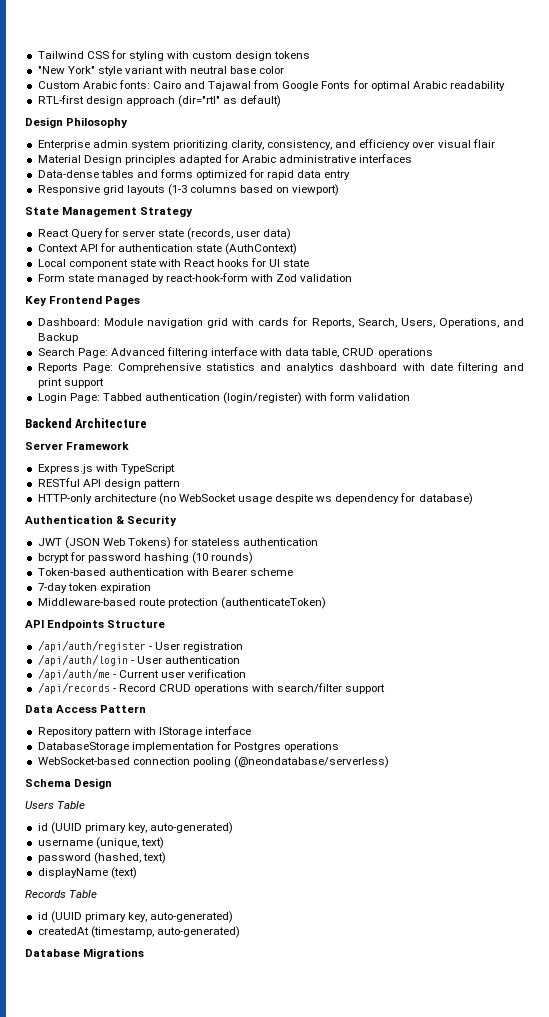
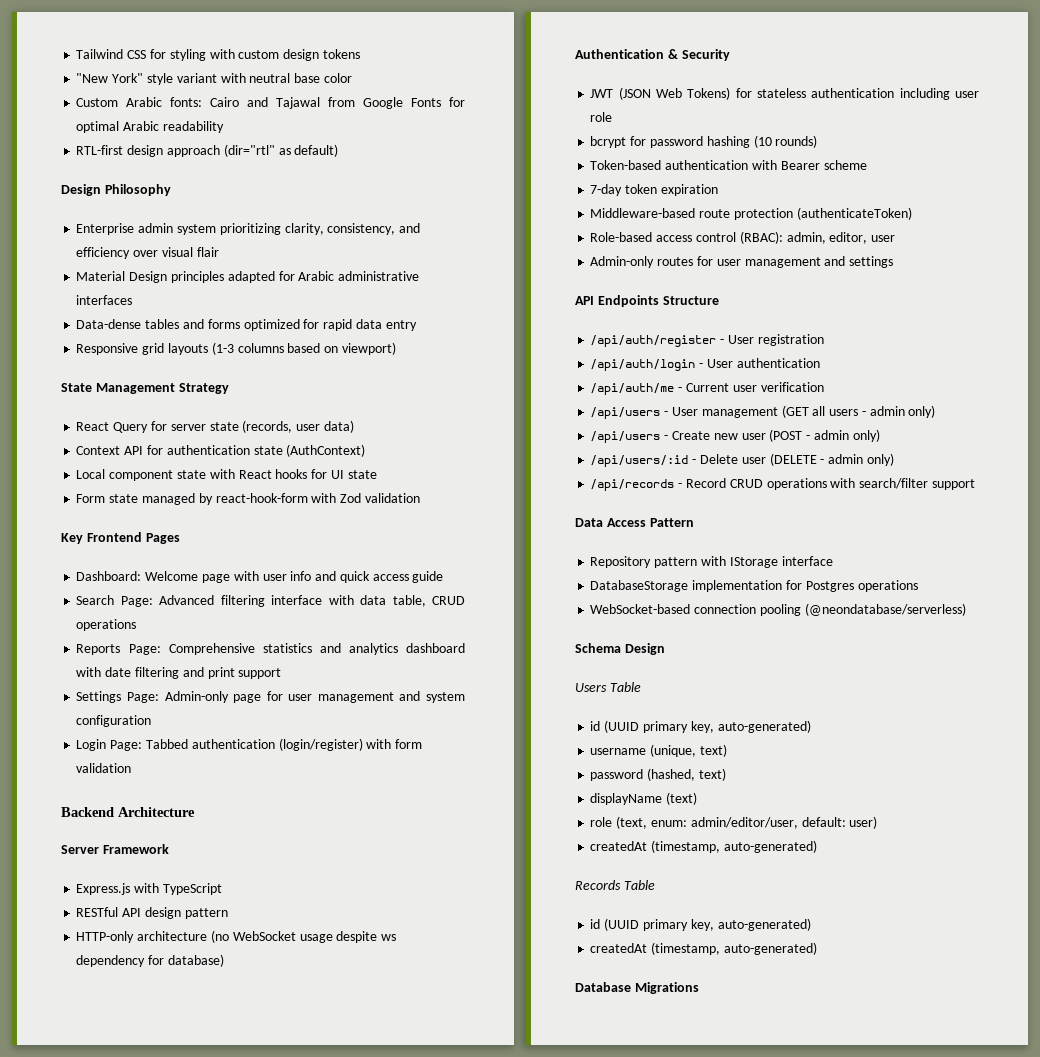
[103,317,524,328] [37,333,78,343] Module navigation grid with cards for Reports, Search, Users, Operations, and Backup -> [145,571,444,583] Welcome page with user info and quick access guide
(104, 383) none -> [76,691,465,703] [76,715,152,727] // Settings Page: Admin-only page for user management and system configuration
(319, 542) none -> [899,88,979,100] [590,112,613,122] including user role
(326, 603) none -> [590,231,896,244] [590,256,894,268] // Role-based access control (RBAC): admin, editor, user // Admin-only routes for user management and settings
(247, 673) none -> [590,405,936,419] [590,429,880,443] [590,453,894,467] // /api/users - User management (GET all users - admin only) // /api/users - Create new user (POST - admin only) // /api/users/:id - Delete user (DELETE - admin only)
(137, 873) none -> [590,816,878,829] [590,840,817,853] // role (text, enum: admin/editor/user, default: user) // createdAt (timestamp, auto-generated)

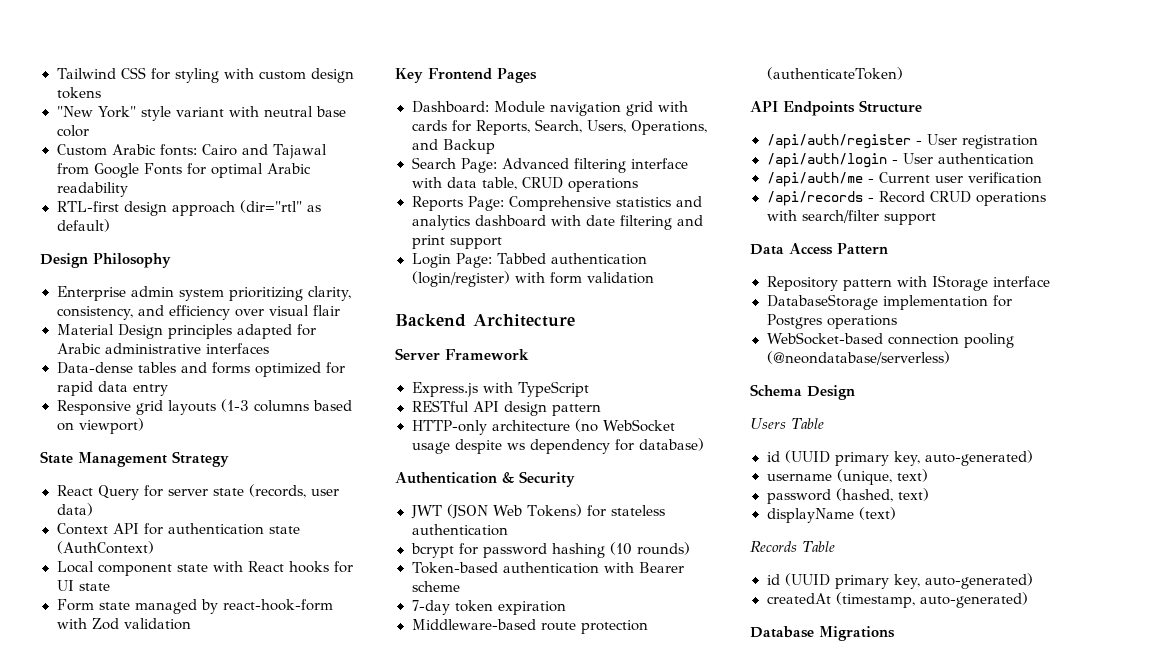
[145,571,444,583] Welcome page with user info and quick access guide -> [493,101,688,116] [411,119,707,135] [411,139,495,154] Module navigation grid with cards for Reports, Search, Users, Operations, and Backup
[76,691,465,703] [76,715,152,727] // Settings Page: Admin-only page for user management and system configuration -> (502, 243) none
[899,88,979,100] [590,112,613,122] including user role -> (508, 530) none
[590,231,896,244] [590,256,894,268] // Role-based access control (RBAC): admin, editor, user // Admin-only routes for user management and settings -> (904, 73) none
[590,405,936,419] [590,429,880,443] [590,453,894,467] // /api/users - User management (GET all users - admin only) // /api/users - Create new user (POST - admin only) // /api/users/:id - Delete user (DELETE - admin only) -> (1042, 178) none
[590,816,878,829] [590,840,817,853] // role (text, enum: admin/editor/user, default: user) // createdAt (timestamp, auto-generated) -> (896, 513) none

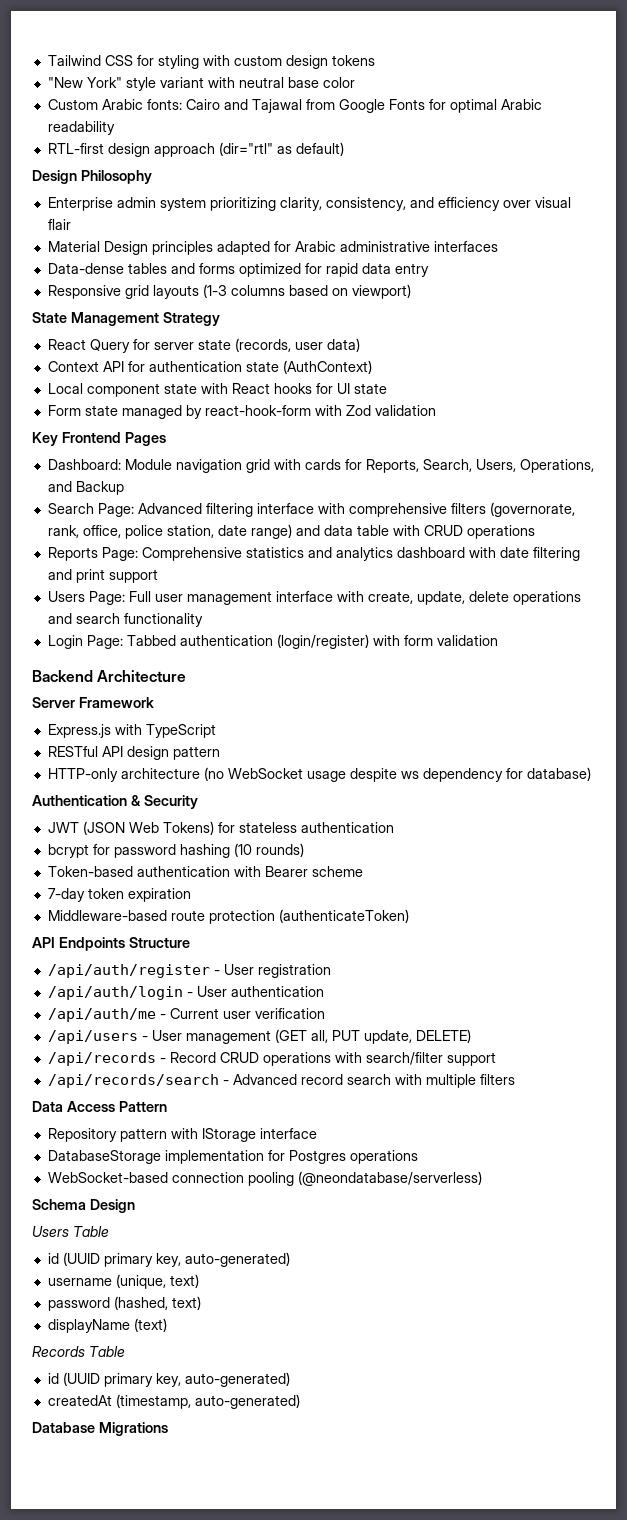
[446,177,517,190] data table, -> [348,502,575,517] [47,524,420,539] comprehensive filters (governorate, rank, office, police station, date range) and data table with
(502, 243) none -> [47,591,581,605] [47,613,203,627] // Users Page: Full user management interface with create, update, delete operations and search functionality
(1042, 178) none -> [47,1029,471,1044] // /api/users - User management (GET all, PUT update, DELETE)
(936, 219) none -> [47,1074,515,1088] // /api/records/search - Advanced record search with multiple filters

